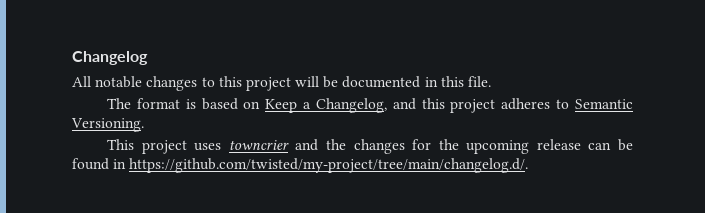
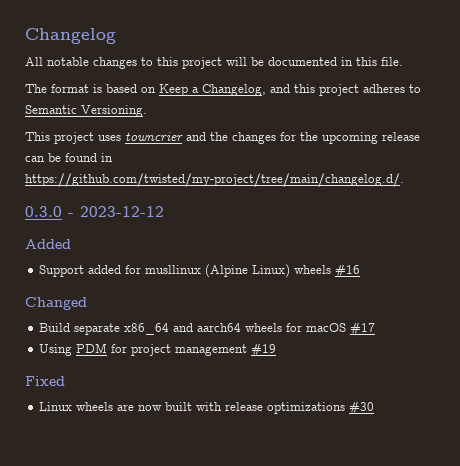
(529, 165) none -> [25,206,164,217] [25,239,71,249] [39,264,361,278] [25,297,87,310] [39,322,376,336] [39,343,277,357] [25,376,65,386] [39,401,375,415] // 0.3.0 - 2023-12-12 // Added // Support added for musllinux (Alpine Linux) wheels #16 // Changed // Build separate x86_64 and aarch64 wheels for macOS #17 // Using PDM for project management #19 // Fixed // Linux wheels are now built with release optimizations #30

